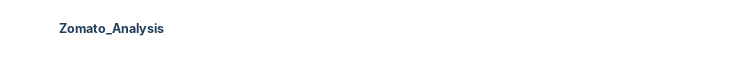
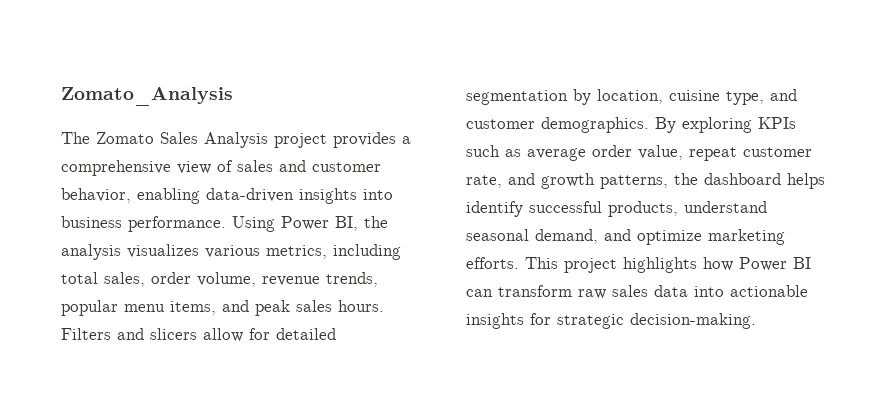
(164, 29) none -> [61,132,411,148] [61,160,381,176] [61,188,393,204] [61,216,388,232] [61,244,401,260] [61,272,378,287] [61,300,384,316] [61,328,336,342] [466,89,797,105] [466,117,796,133] [466,145,812,161] [466,173,825,189] [466,201,767,217] [466,229,785,245] [466,257,811,273] [466,285,808,299] [466,313,756,329] // The Zomato Sales Analysis project provides a comprehensive view of sales and customer behavior, enabling data-driven insights into business performance. Using Power BI, the analysis visualizes various metrics, including total sales, order volume, revenue trends, popular menu items, and peak sales hours. Filters and slicers allow for detailed segmentation by location, cuisine type, and customer demographics. By exploring KPIs such as average order value, repeat customer rate, and growth patterns, the dashboard helps identify successful products, understand seasonal demand, and optimize marketing efforts. This project highlights how Power BI can transform raw sales data into actionable insights for strategic decision-making.

